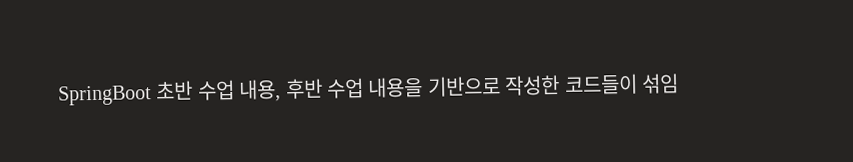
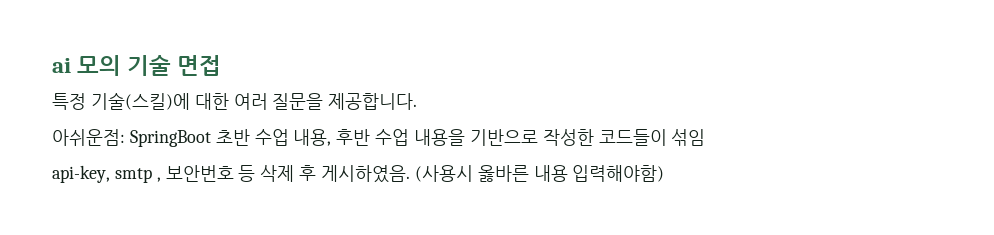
(58, 95) none -> [52,55,222,76] [52,92,418,110] [52,129,125,146] ai 모의 기술 면접 // 특정 기술(스킬)에 대한 여러 질문을 제공합니다. // 아쉬운점:
(679, 83) none -> [52,165,665,183] // api-key, smtp , 보안번호 등 삭제 후 게시하였음. (사용시 옳바른 내용 입력해야함)

